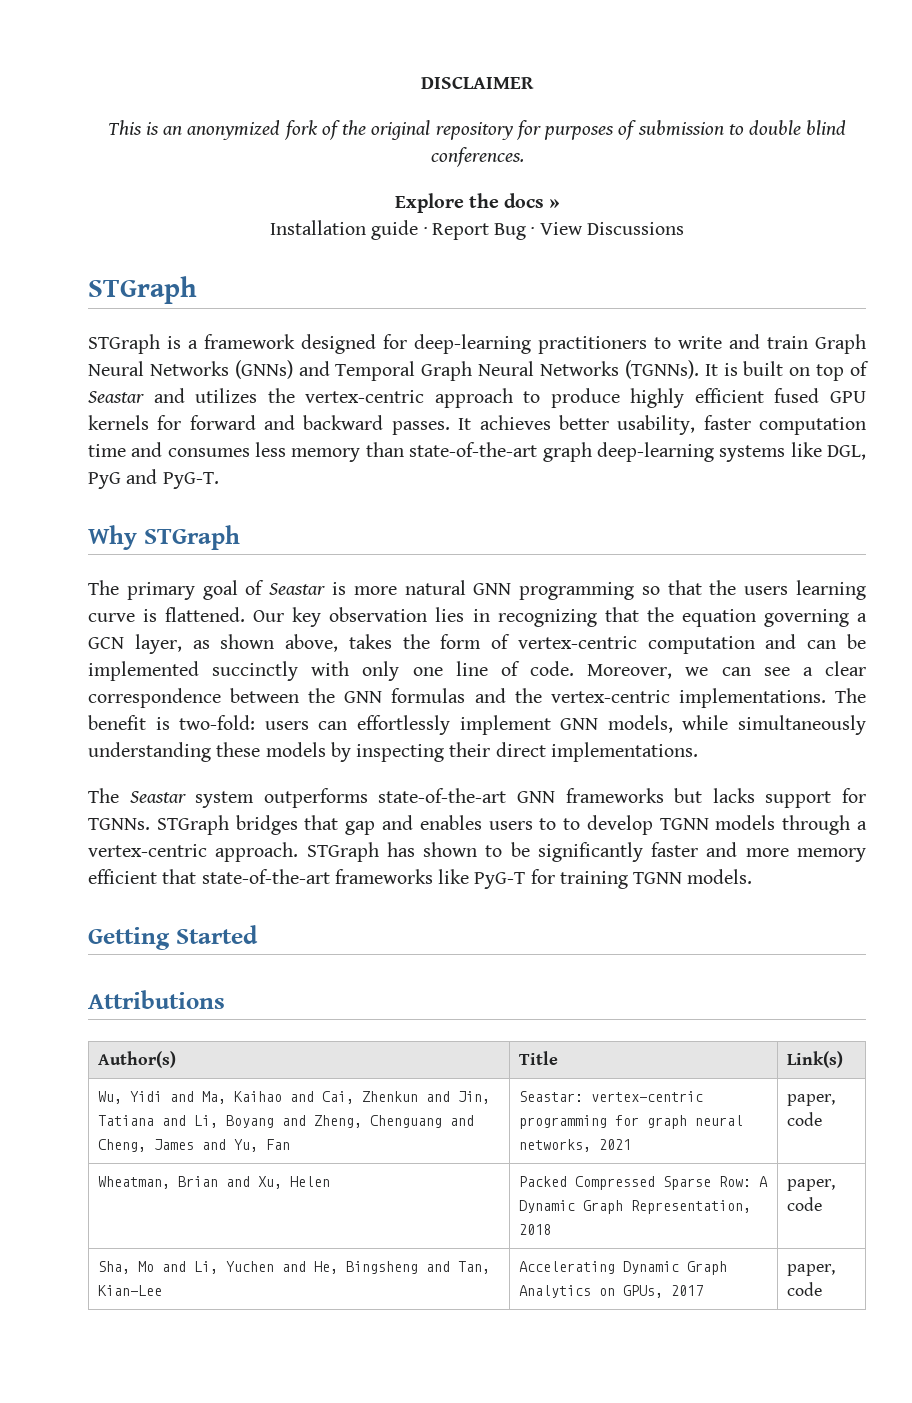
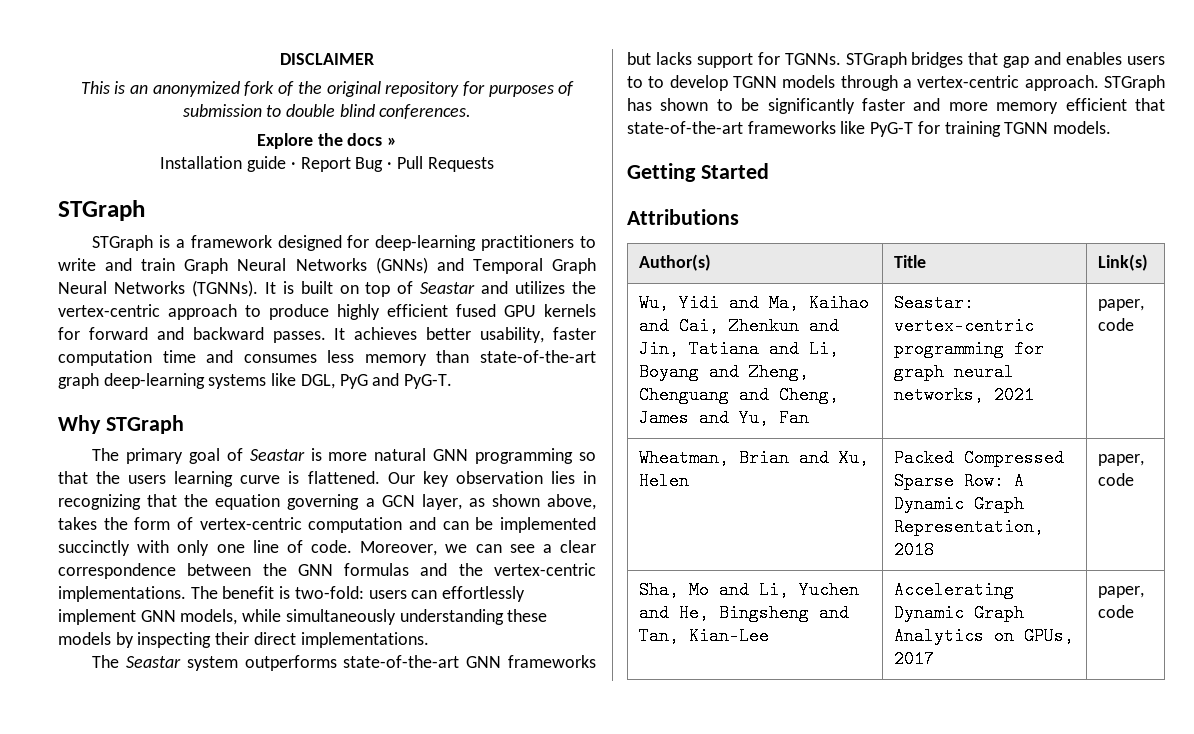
[539,222,684,235] View Discussions -> [396,156,494,172] Pull Requests

